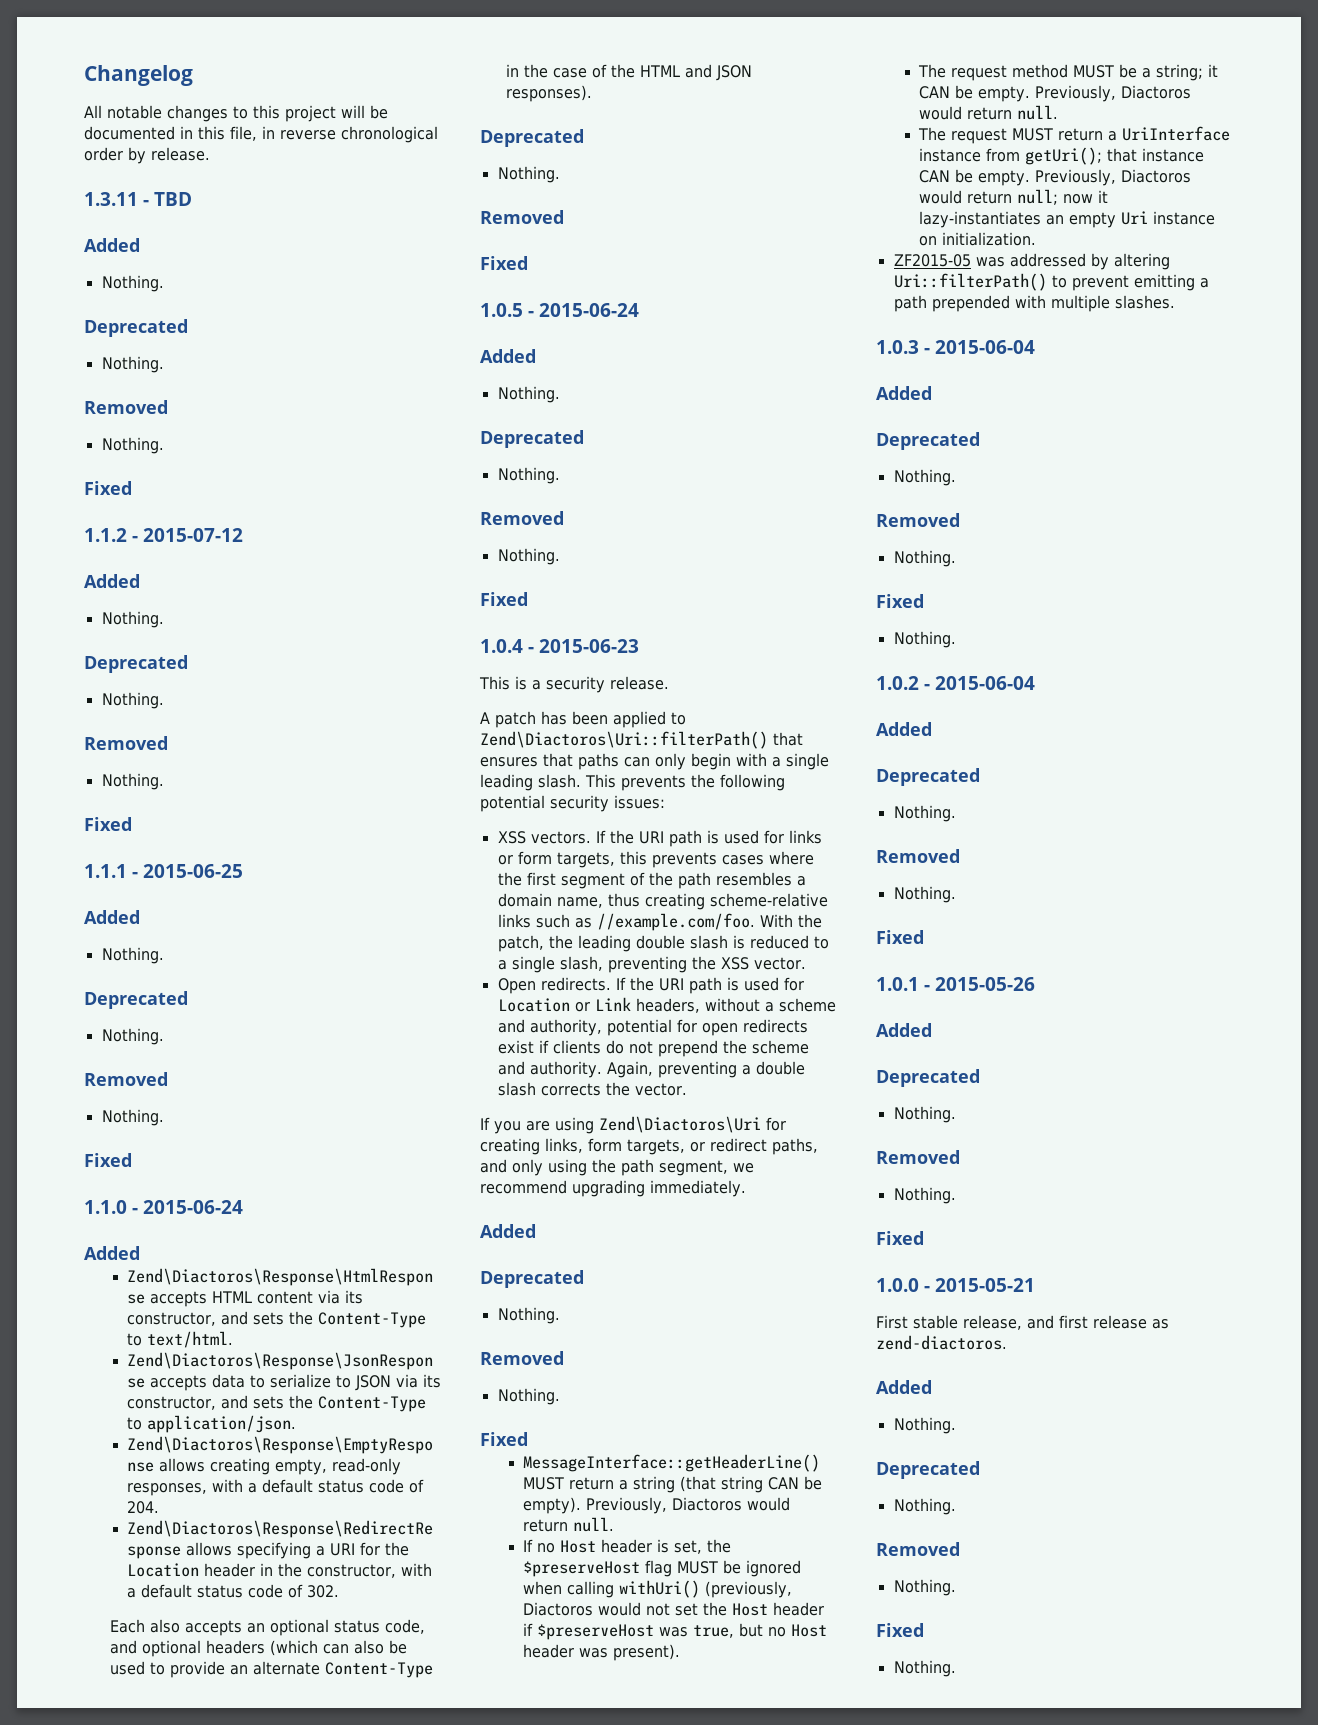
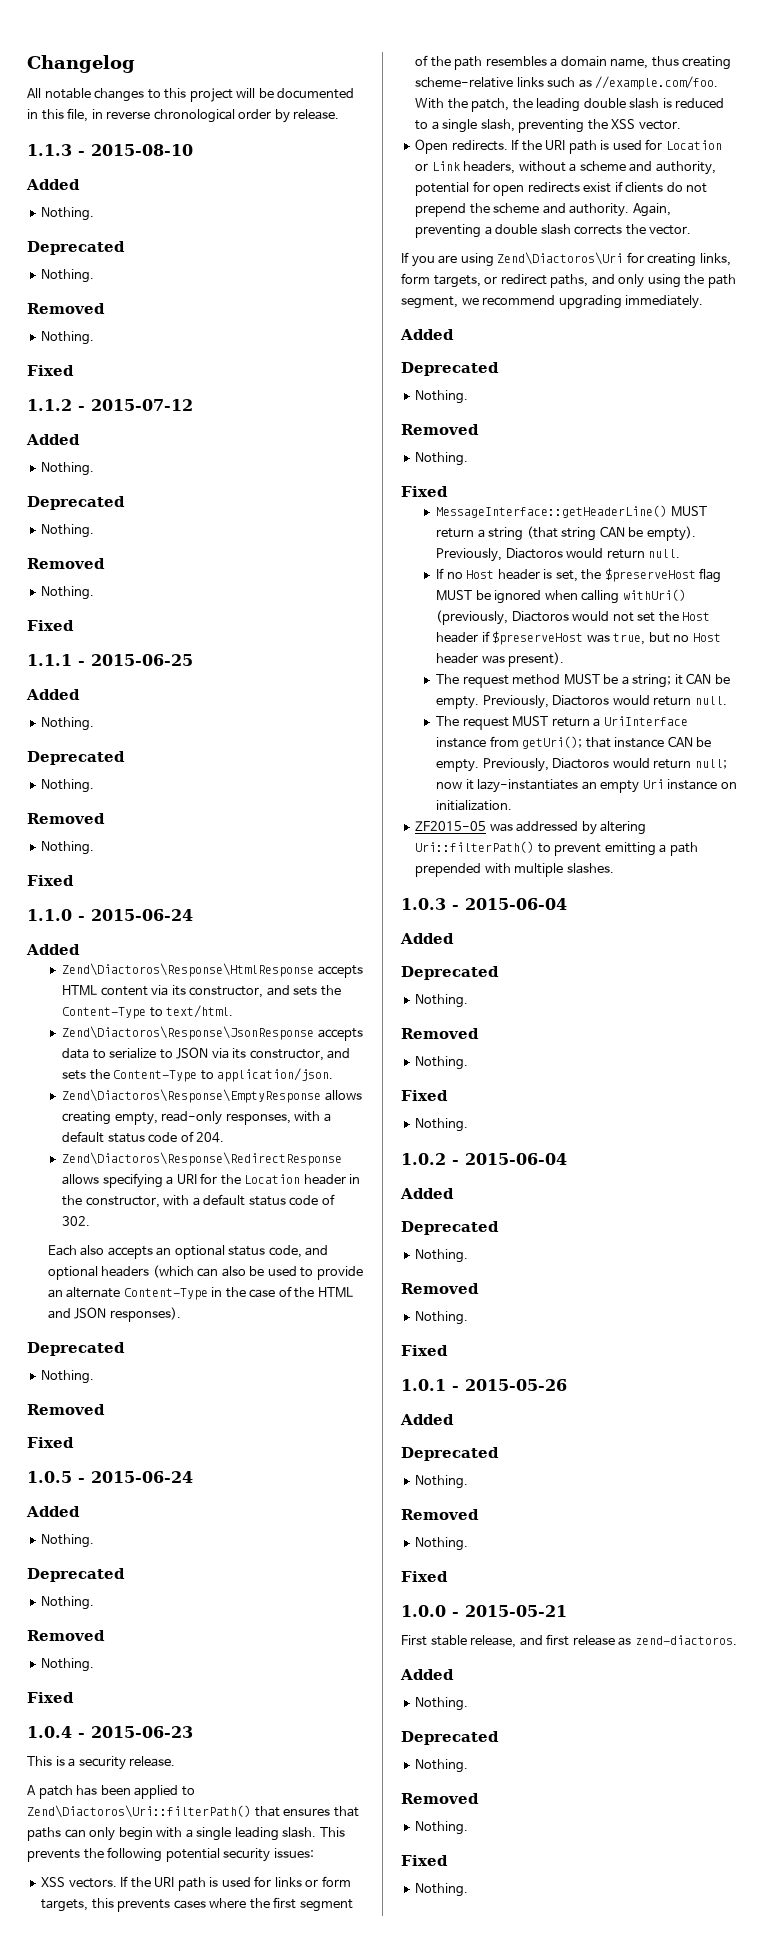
[84,192,193,206] 1.3.11 - TBD -> [27,144,193,156] 1.1.3 - 2015-08-10

